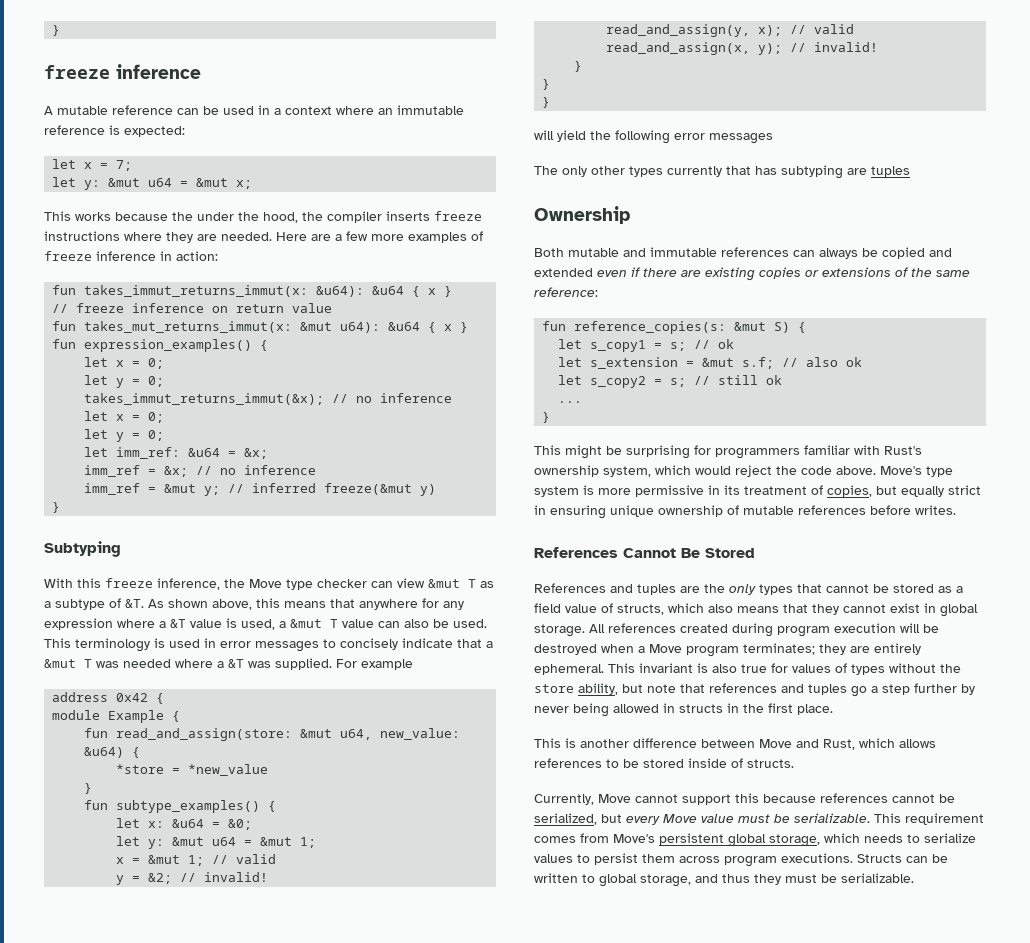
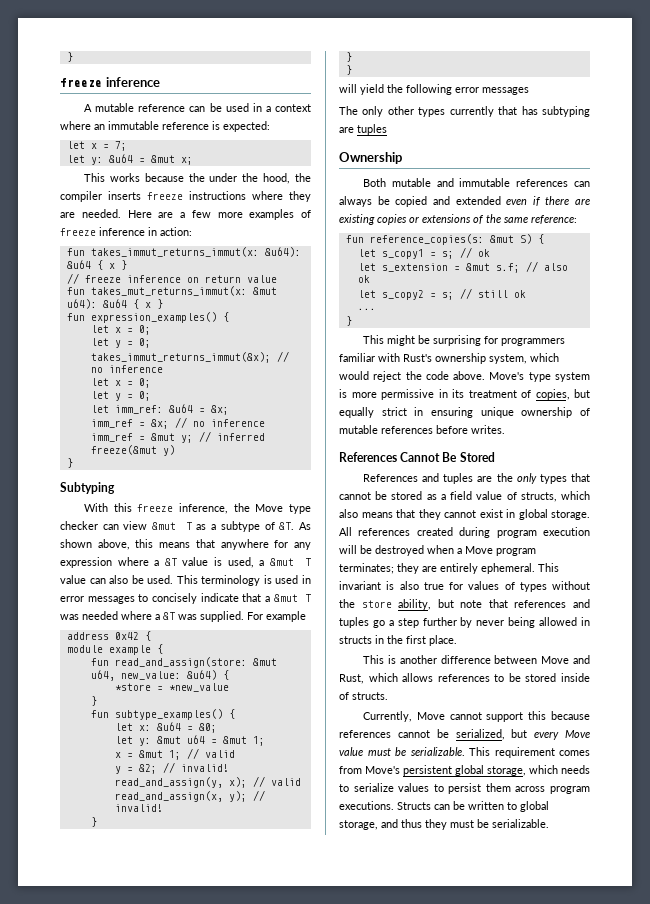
[108,178,173,187] &mut u64 -> [108,154,133,163] &u64
[108,710,165,723] Example -> [108,645,151,655] example

